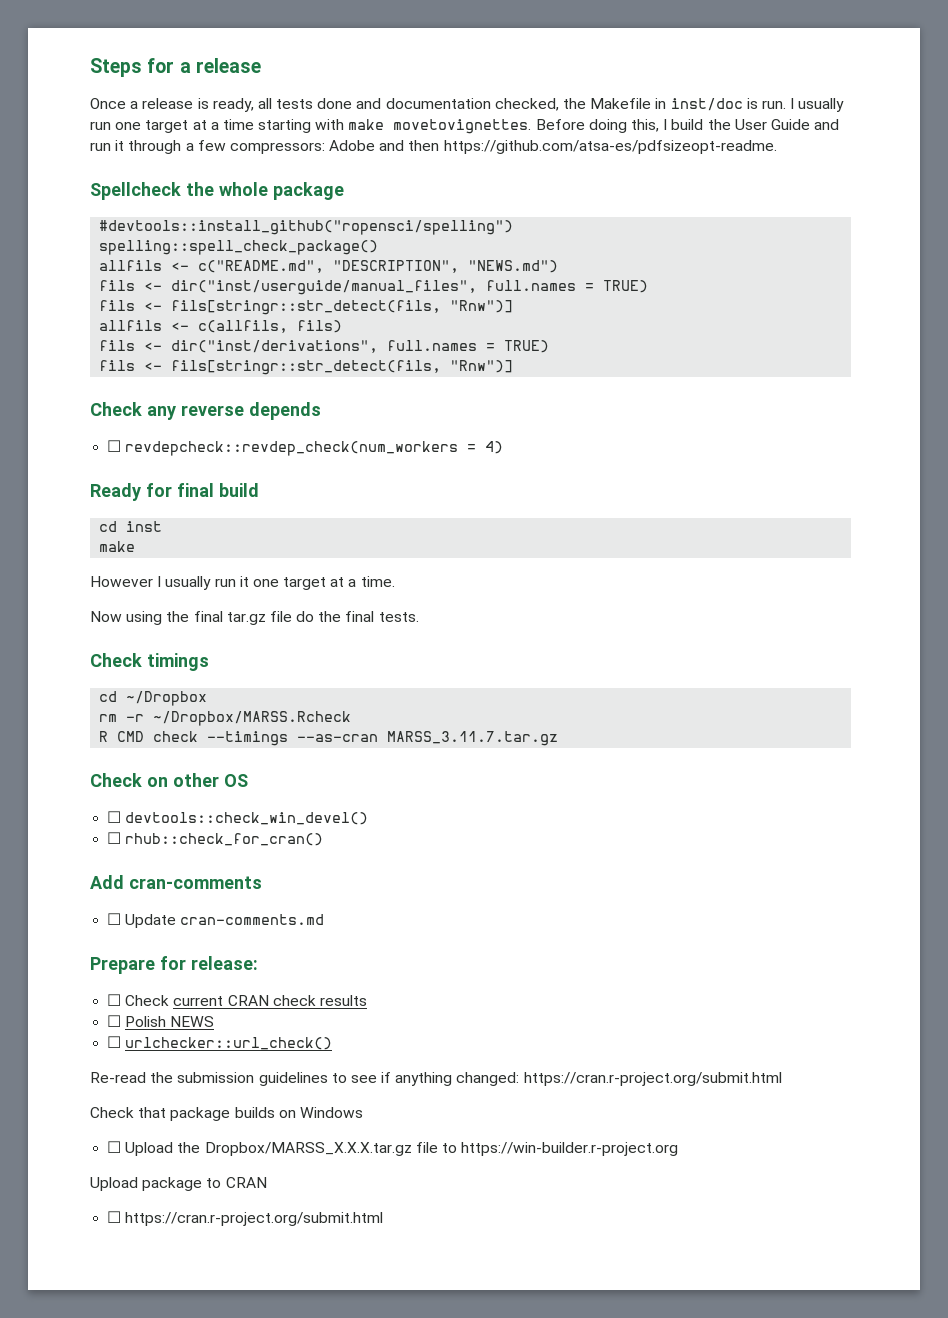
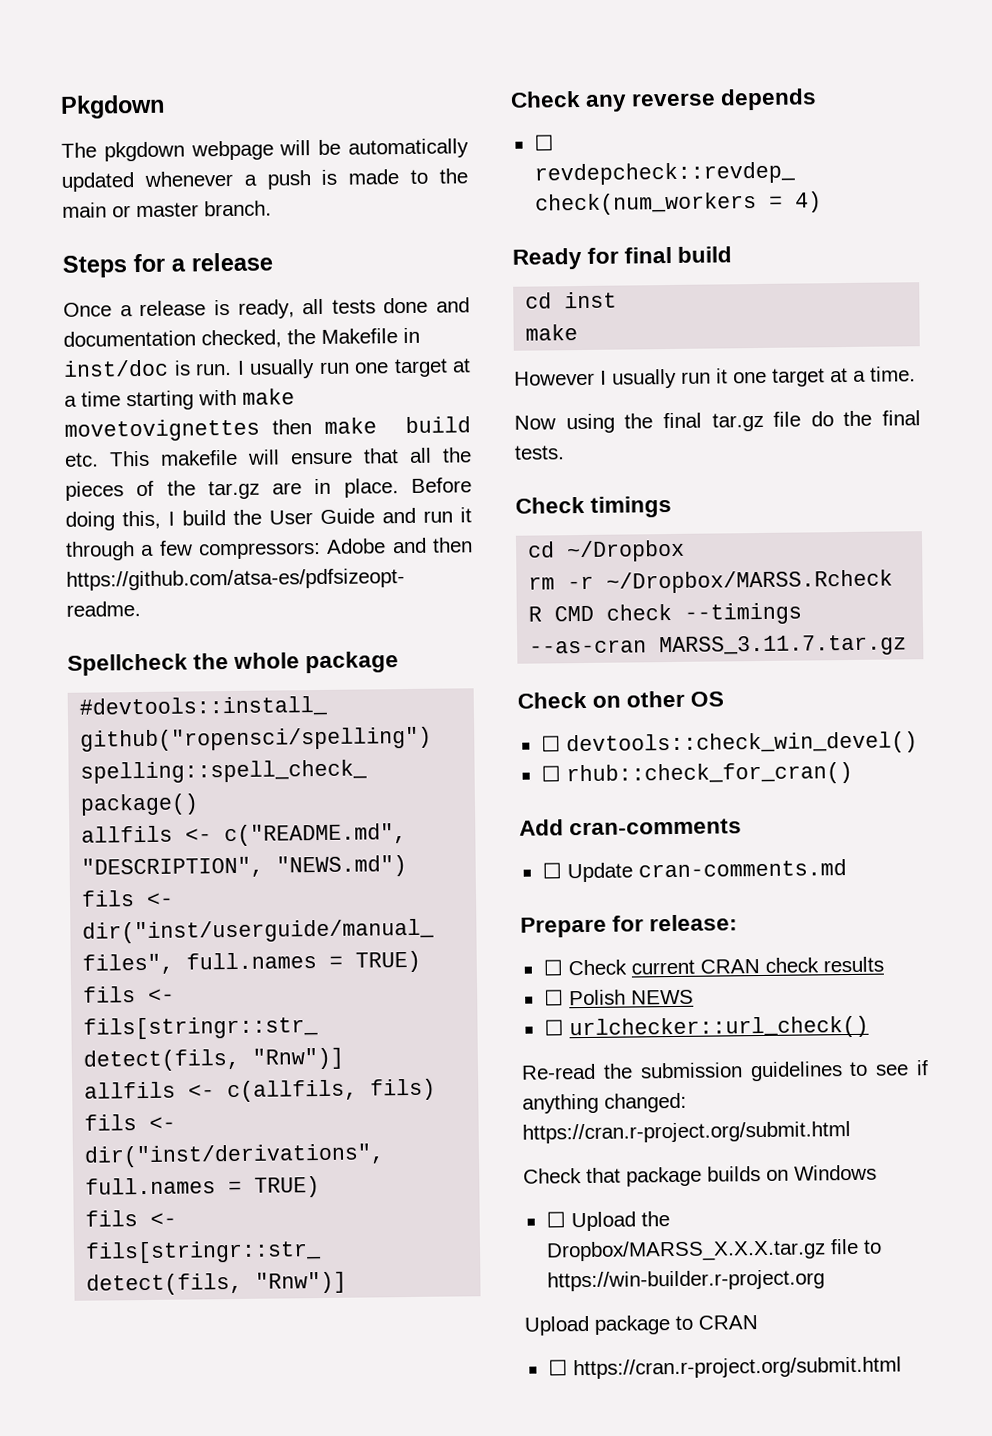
(90, 67) none -> [60,94,165,119] [61,138,469,162] [61,168,468,192] [62,200,272,218] Pkgdown // The pkgdown webpage will be automatically updated whenever a push is made to the main or master branch. //
[393,119,532,134] movetovignettes. -> [64,416,471,442] [64,447,472,467] [65,478,399,501] movetovignettes then make build etc. This makefile will ensure that all the pieces of the tar.gz are in place.

